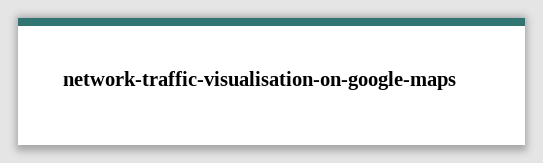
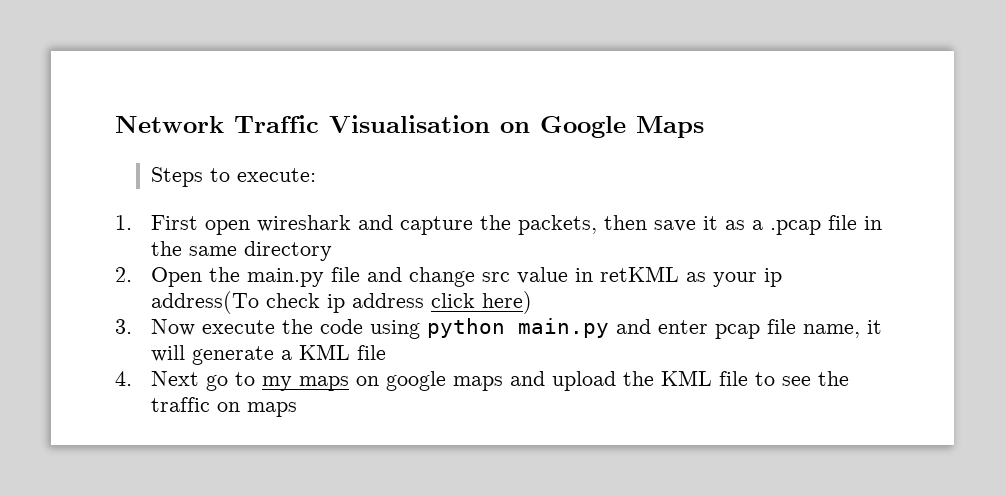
[63,71,456,90] network-traffic-visualisation-on-google-maps -> [115,115,704,138] [151,167,317,187] [115,215,883,235] [151,241,333,261] [115,266,783,287] [151,291,533,314] [115,318,883,339] [151,344,387,365] [115,370,850,391] [151,397,298,417] Network Traffic Visualisation on Google Maps // Steps to execute: // 1. First open wireshark and capture the packets, then save it as a .pcap file in the same directory // 2. Open the main.py file and change src value in retKML as your ip address(To check ip address click here) // 3. Now execute the code using python main.py and enter pcap file name, it will generate a KML file // 4. Next go to my maps on google maps and upload the KML file to see the traffic on maps

